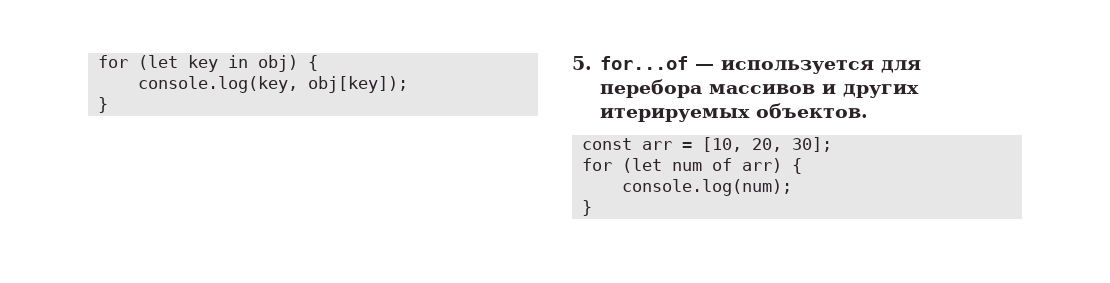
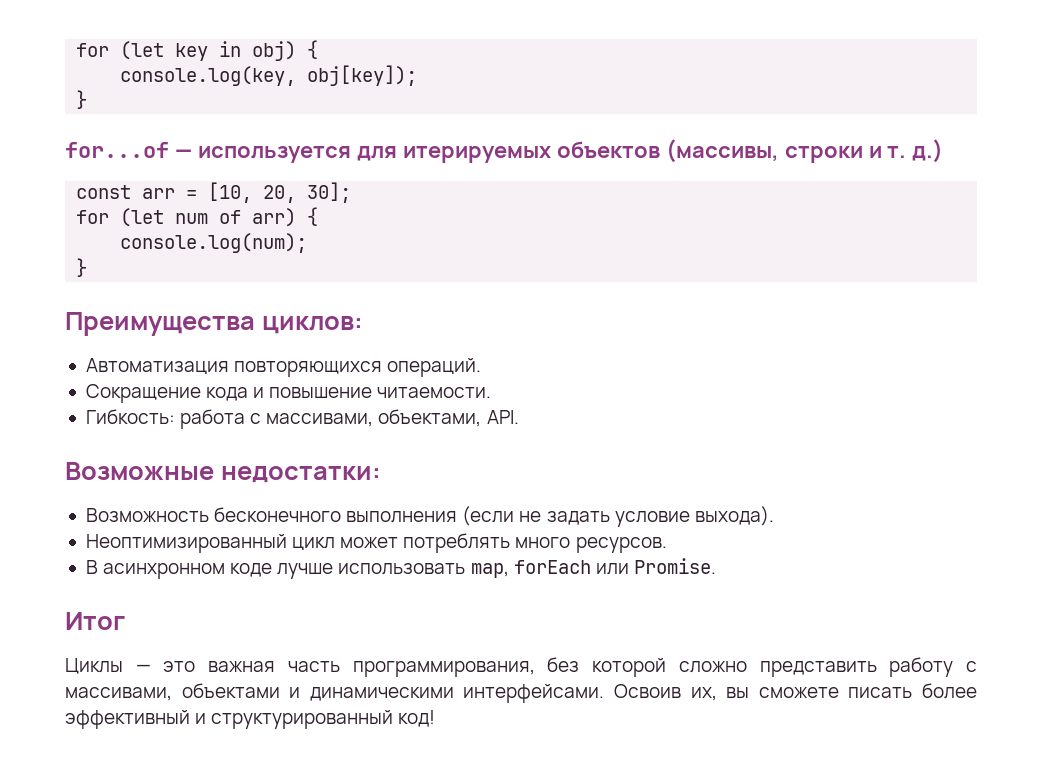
[572,56,592,70] 5. -> (88, 99) none
[600,79,920,98] [600,103,869,122] перебора массивов и других итерируемых объектов. -> [402,139,944,163] итерируемых объектов (массивы, строки и т. д.)
(592, 208) none -> [65,312,363,336] [85,358,482,377] [85,384,492,403] [85,409,519,429] [65,462,381,483] [85,506,774,527] [85,533,667,553] [85,558,716,579] [65,612,125,630] [65,657,978,677] [65,683,978,703] [65,710,436,729] // Преимущества циклов: // Автоматизация повторяющихся операций. // Сокращение кода и повышение читаемости. // Гибкость: работа с массивами, объектами, API. // Возможные недостатки: // Возможность бесконечного выполнения (если не задать условие выхода). // Неоптимизированный цикл может потреблять много ресурсов. // В асинхронном коде лучше использовать map, forEach или Promise. // Итог // Циклы — это важная часть программирования, без которой сложно представить работу с массивами, объектами и динамическими интерфейсами. Освоив их, вы сможете писать более эффективный и структурированный код!

